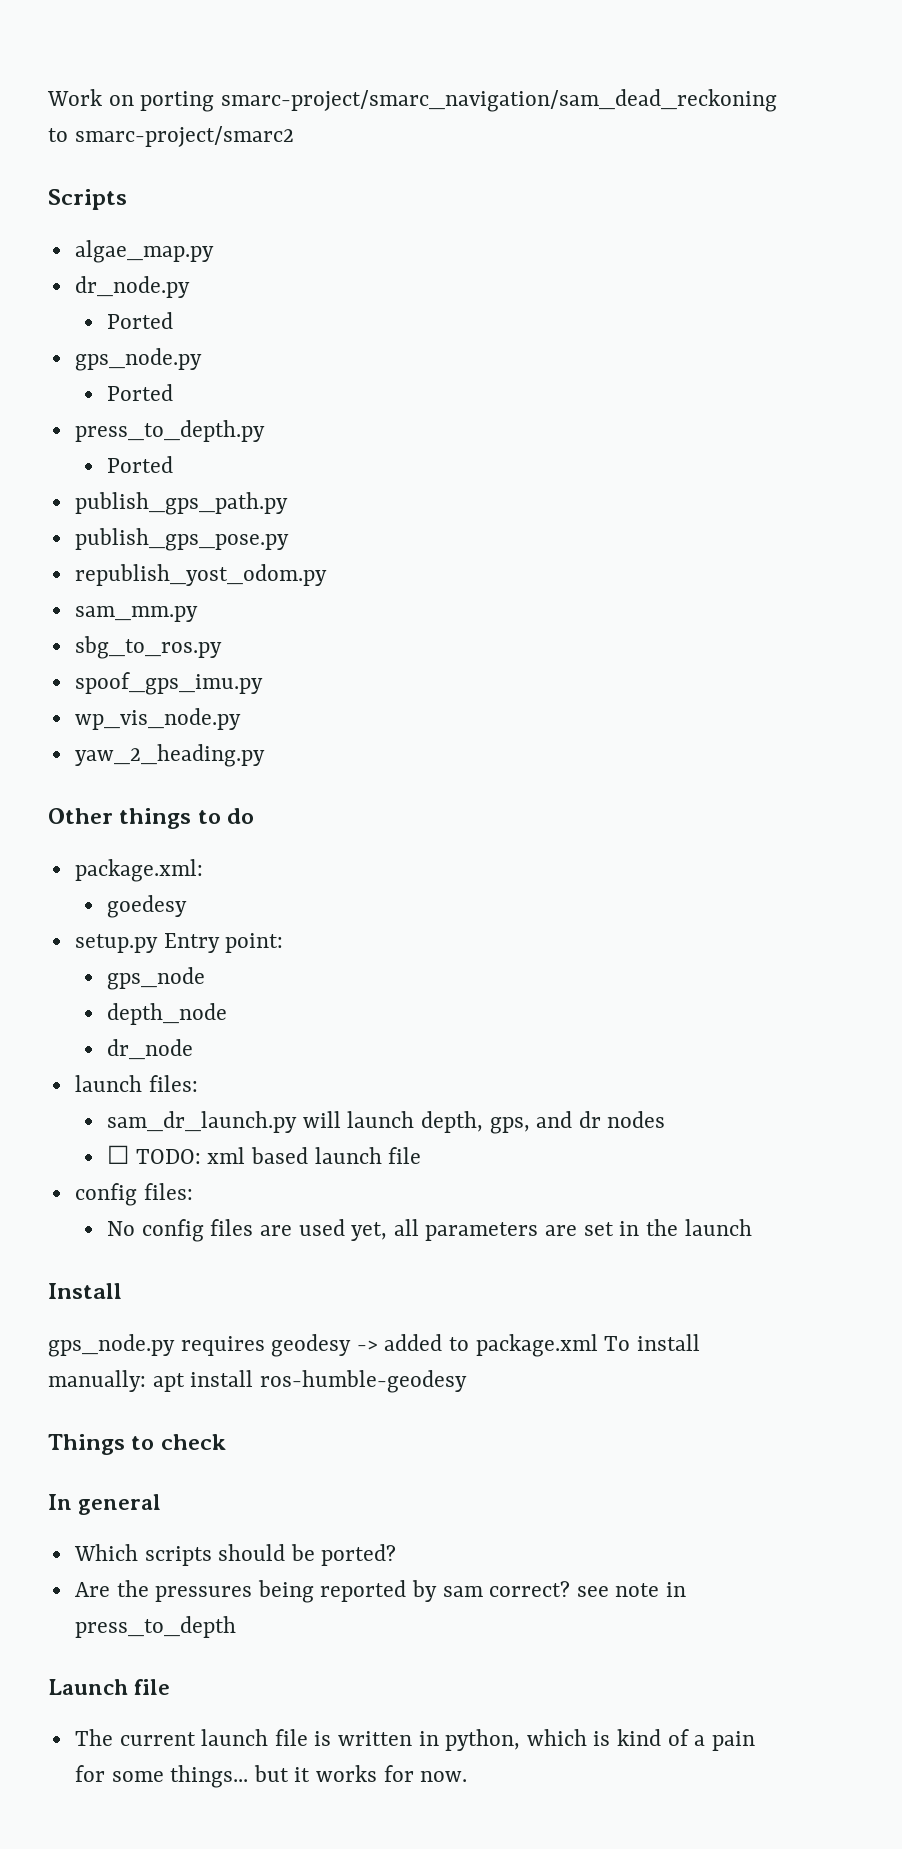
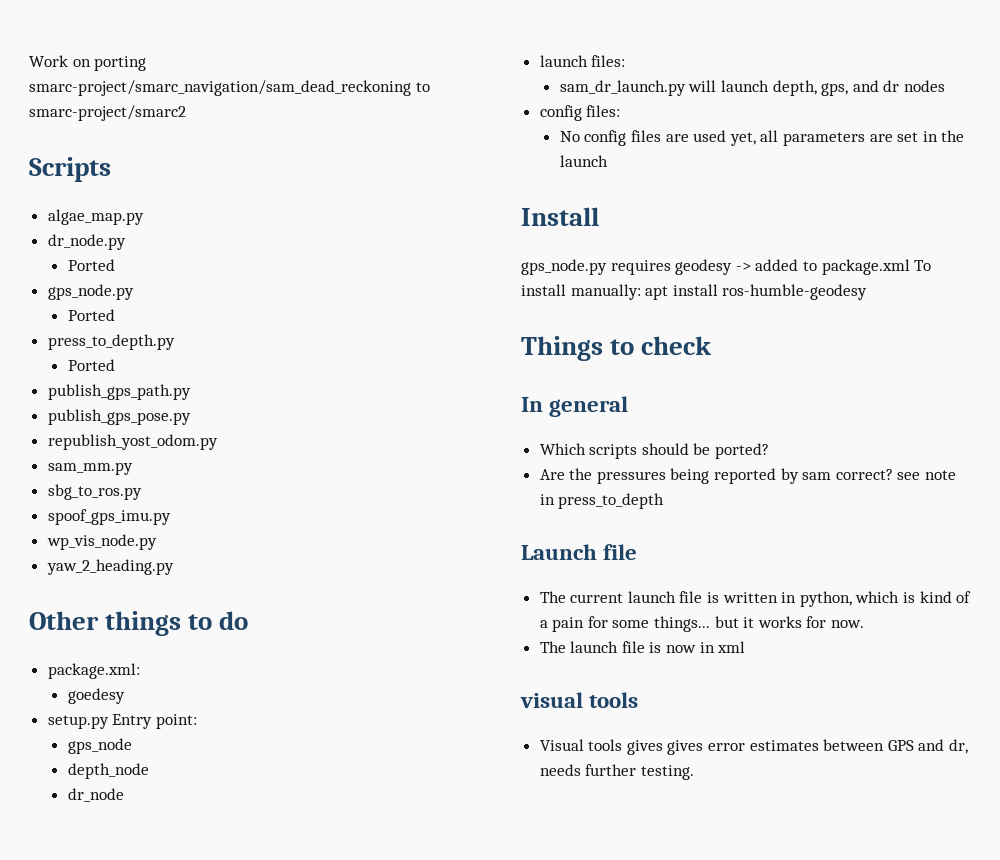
[107,1145,422,1164] // ☐ TODO: xml based launch file -> (945, 86) none
(468, 1776) none -> [539,641,746,653] [520,692,639,708] [539,739,969,755] [539,764,694,780] // The launch file is now in xml // visual tools // Visual tools gives gives error estimates between GPS and dr, needs further testing.

